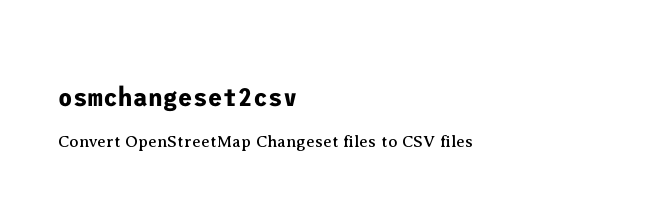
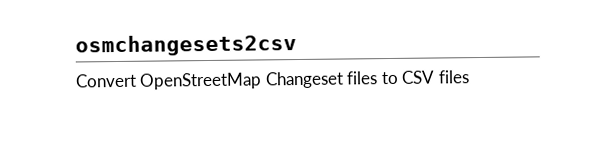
[58,85,298,112] osmchangeset2csv -> [75,34,297,57] osmchangesets2csv

